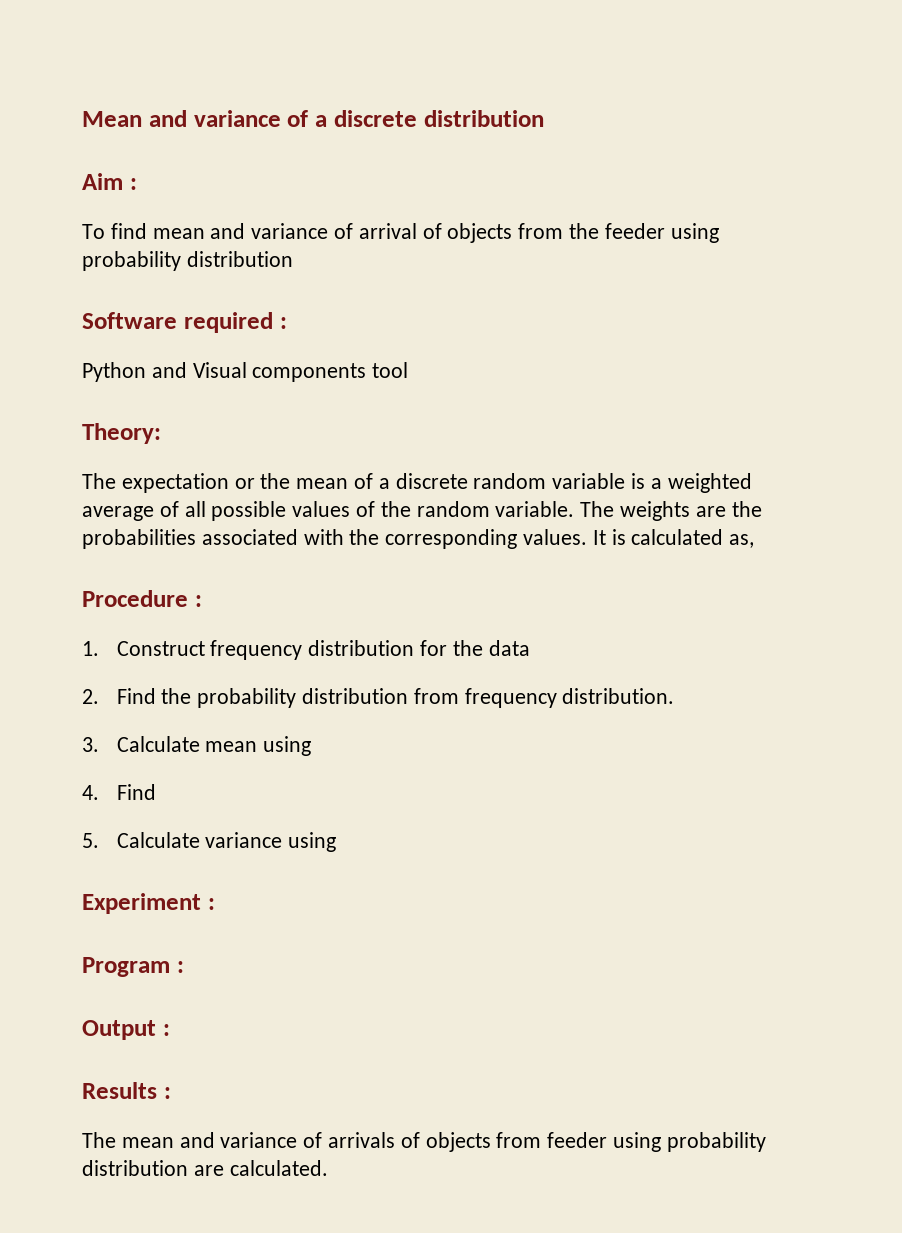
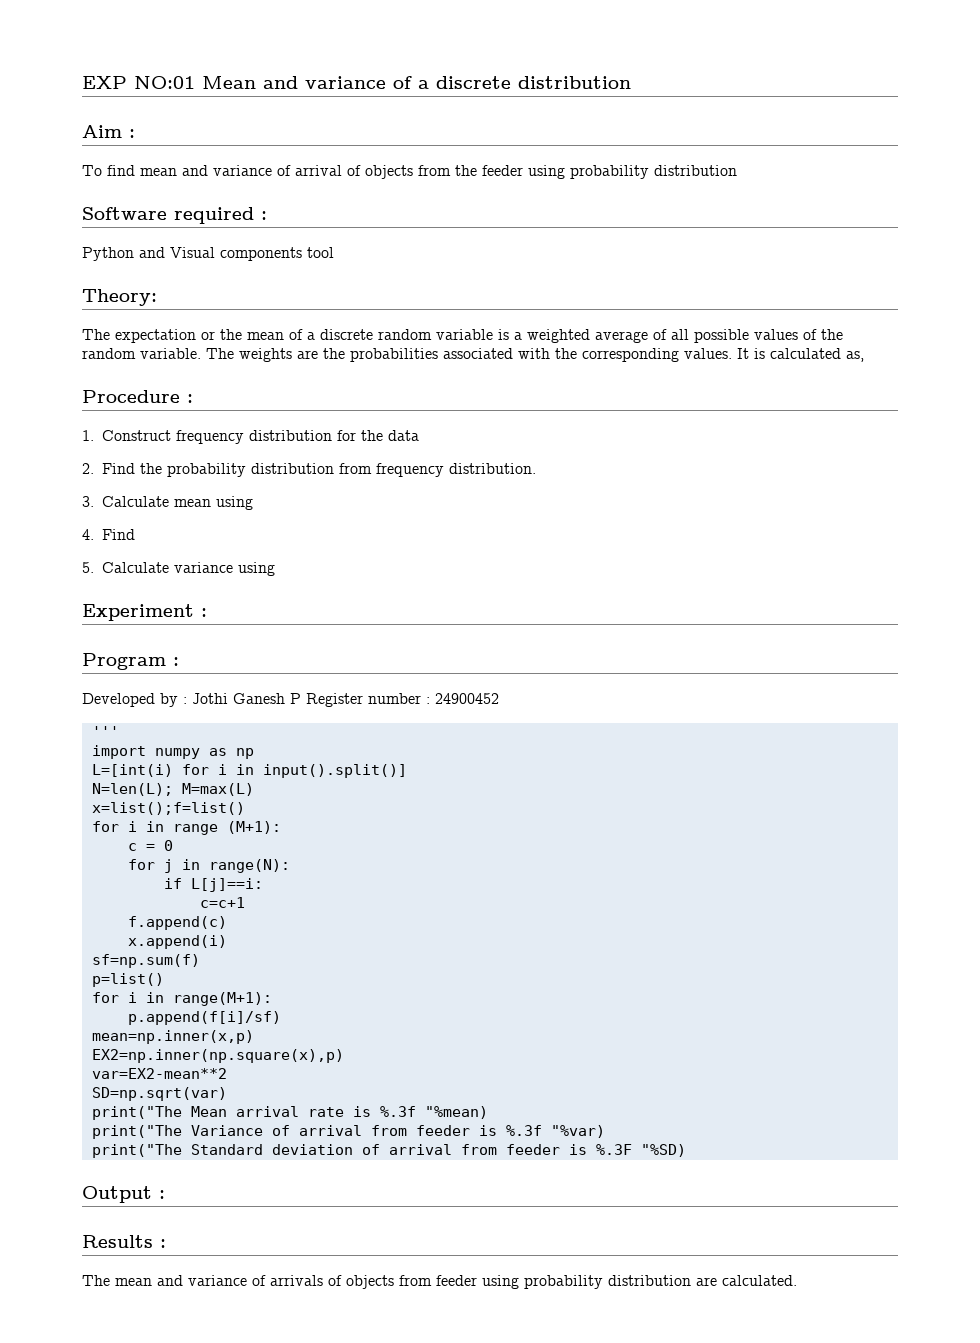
(82, 119) none -> [82,76,195,89] EXP NO:01
(184, 967) none -> [82,693,499,707] [91,726,119,737] [91,745,254,759] [91,764,407,778] [91,783,254,796] [91,802,245,815] [91,821,281,835] [127,840,173,851] [127,859,290,873] [163,878,263,892] [199,897,245,908] [127,916,227,930] [127,935,227,949] [91,954,200,968] [91,973,164,987] [91,992,272,1006] [127,1011,281,1025] [91,1030,254,1044] [91,1049,344,1063] [91,1068,227,1079] [91,1087,227,1101] [91,1106,488,1120] [91,1125,605,1139] [91,1144,686,1158] // Developed by : Jothi Ganesh P Register number : 24900452 // ''' // import numpy as np // L=[int(i) for i in input().split()] // N=len(L); M=max(L) // x=list();f=list() // for i in range (M+1): // c = 0 // for j in range(N): // if L[j]==i: // c=c+1 // f.append(c) // x.append(i) // sf=np.sum(f) // p=list() // for i in range(M+1): // p.append(f[i]/sf) // mean=np.inner(x,p) // EX2=np.inner(np.square(x),p) // var=EX2-mean**2 // SD=np.sqrt(var) // print("The Mean arrival rate is %.3f "%mean) // print("The Variance of arrival from feeder is %.3f "%var) // print("The Standard deviation of arrival from feeder is %.3F "%SD)

